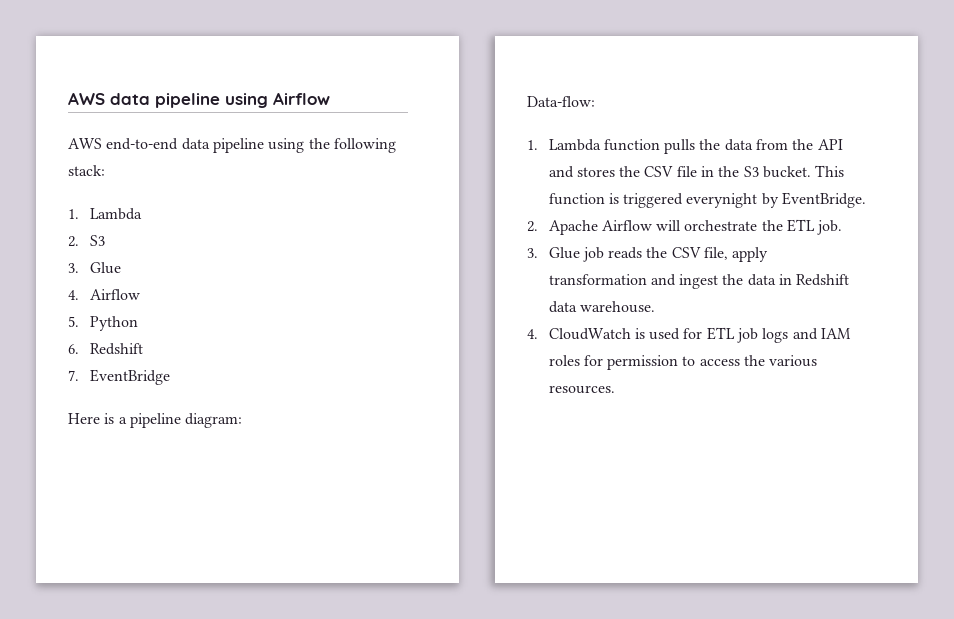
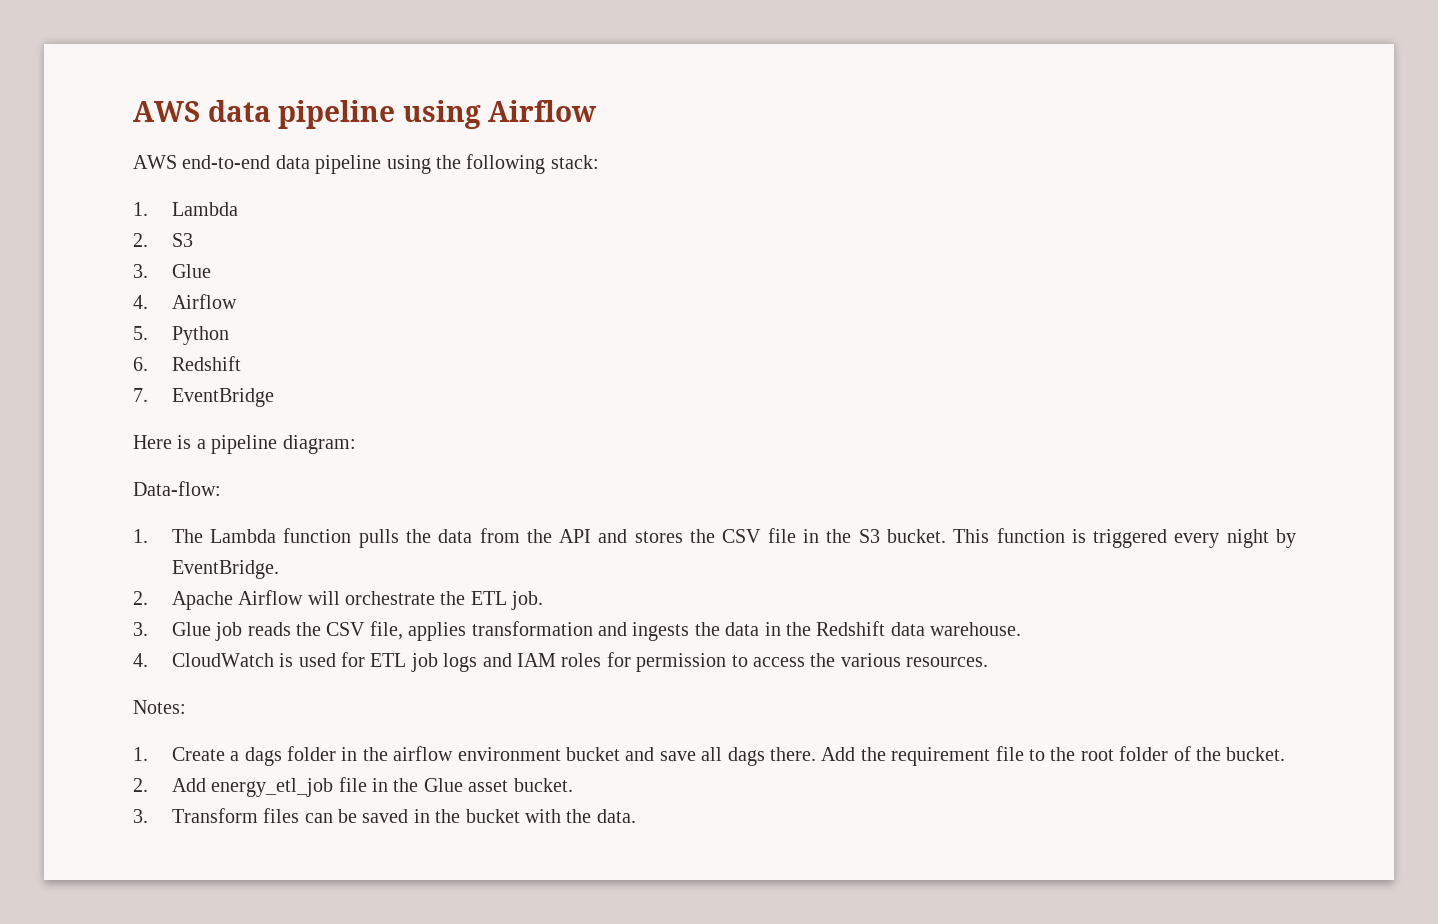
(538, 145) none -> [171,529,203,543] The
[686,193,758,208] everynight -> [1174,529,1269,548] every night
[732,247,769,262] apply -> [408,622,467,641] applies
[679,274,719,289] ingest -> [632,622,690,641] ingests
(793, 279) none -> [785,622,811,636] the
(615, 389) none -> [133,700,186,714] [133,746,1286,766] [133,777,573,797] [133,808,636,823] // Notes: // 1. Create a dags folder in the airflow environment bucket and save all dags there. Add the requirement file to the root folder of the bucket. // 2. Add energy_etl_job file in the Glue asset bucket. // 3. Transform files can be saved in the bucket with the data.

